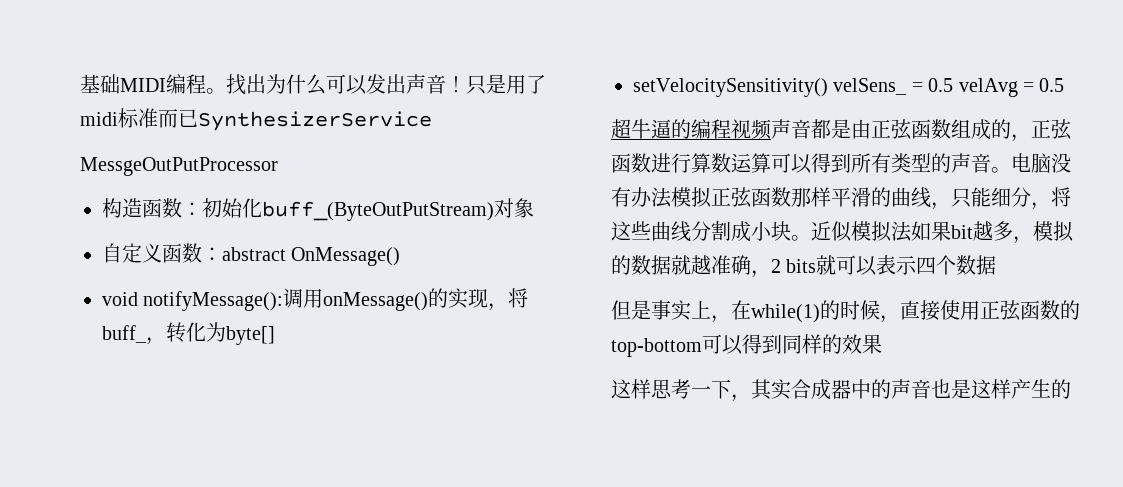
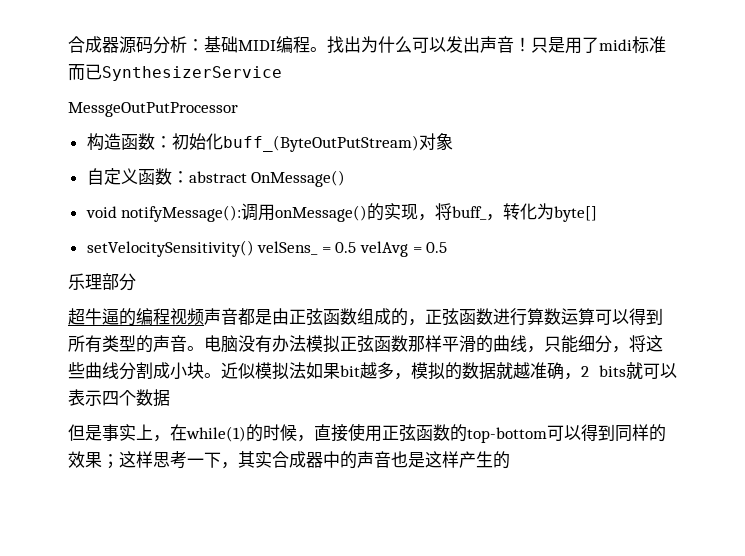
(80, 83) none -> [68,36,204,54] 合成器源码分析：
(1065, 85) none -> [68,273,136,291] // 乐理部分
(882, 344) // -> [102,454,119,469] ；

